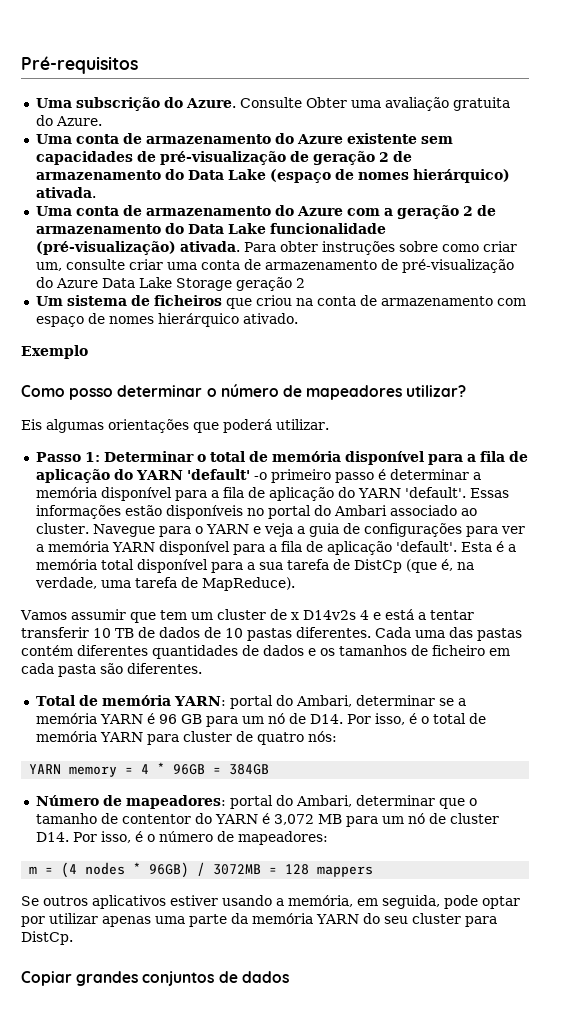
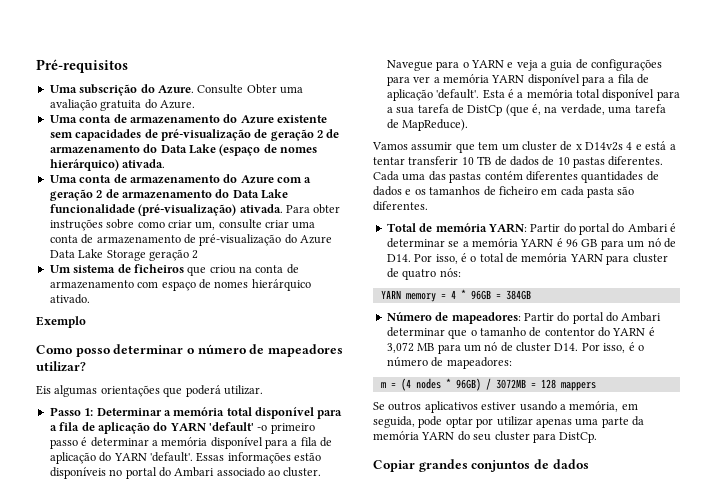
[196,451,341,462] o total de memória -> [163,407,252,416] a memória total
[229,695,352,709] portal do Ambari, -> [530,223,677,235] Partir do portal do Ambari é
[229,795,352,809] portal do Ambari, -> [523,312,662,324] Partir do portal do Ambari

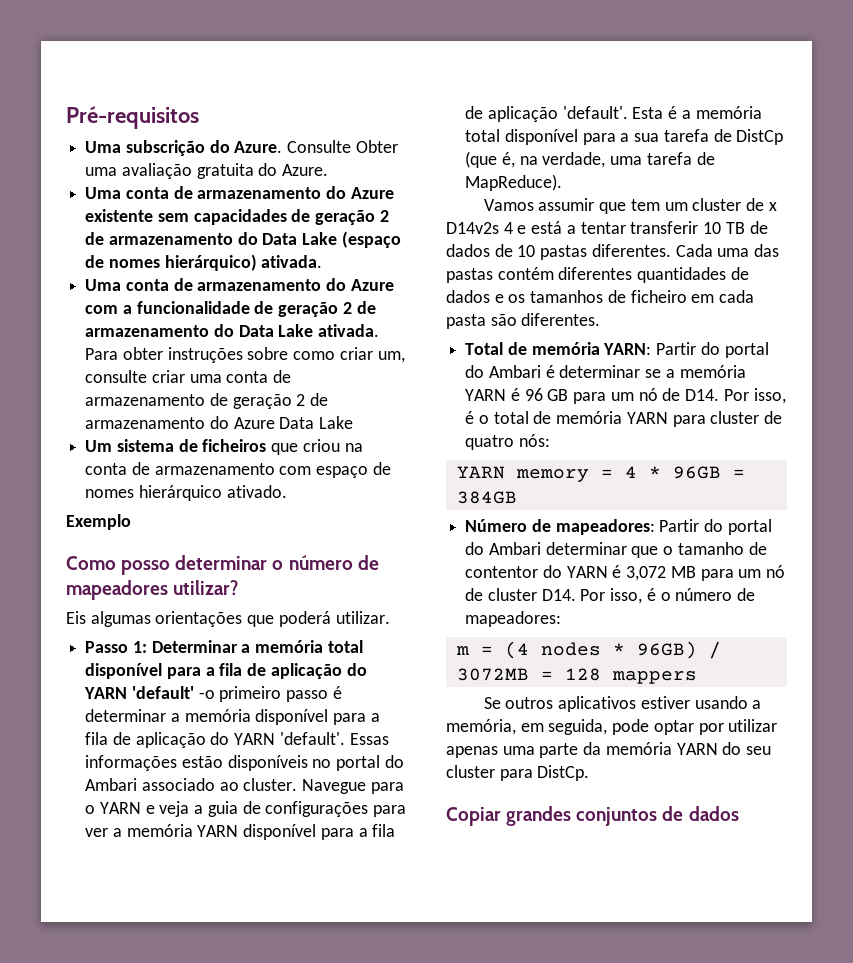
[160,129,268,141] pré-visualização de -> (311, 215) none
[49,189,288,201] [49,204,237,216] geração 2 de armazenamento do Data Lake funcionalidade (pré-visualização) -> [136,301,376,317] [85,324,314,337] funcionalidade de geração 2 de armazenamento do Data Lake
[199,234,282,246] pré-visualização -> [232,393,329,409] [85,417,206,429] geração 2 de armazenamento
[106,249,199,261] Storage geração 2 -> (354, 422) none

